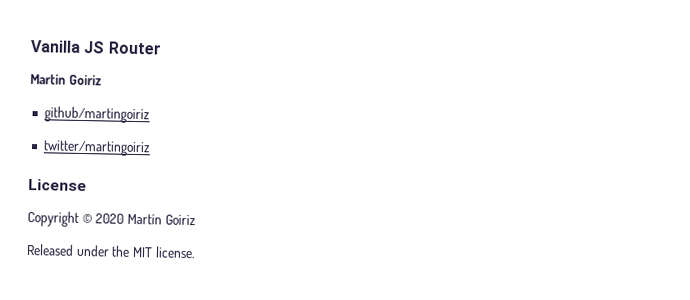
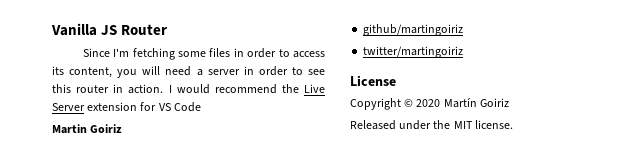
(162, 48) none -> [82,48,325,60] [52,66,325,78] [52,84,325,94] [52,102,201,112] // Since I'm fetching some files in order to access its content, you will need a server in order to see this router in action. I would recommend the Live Server extension for VS Code

